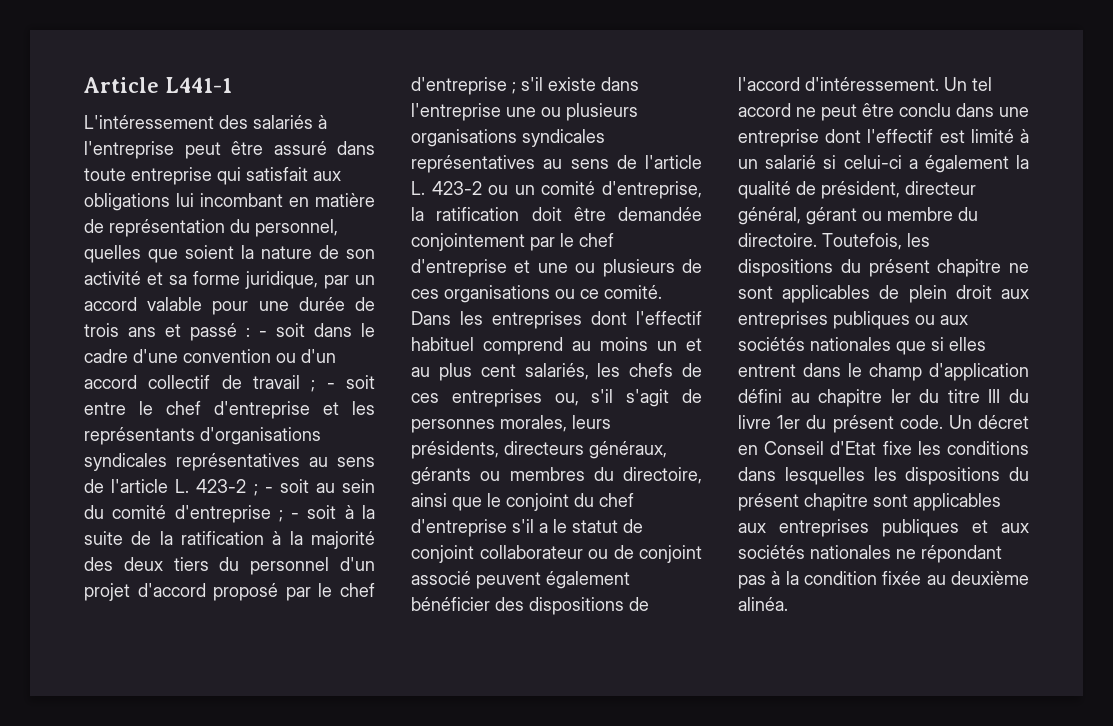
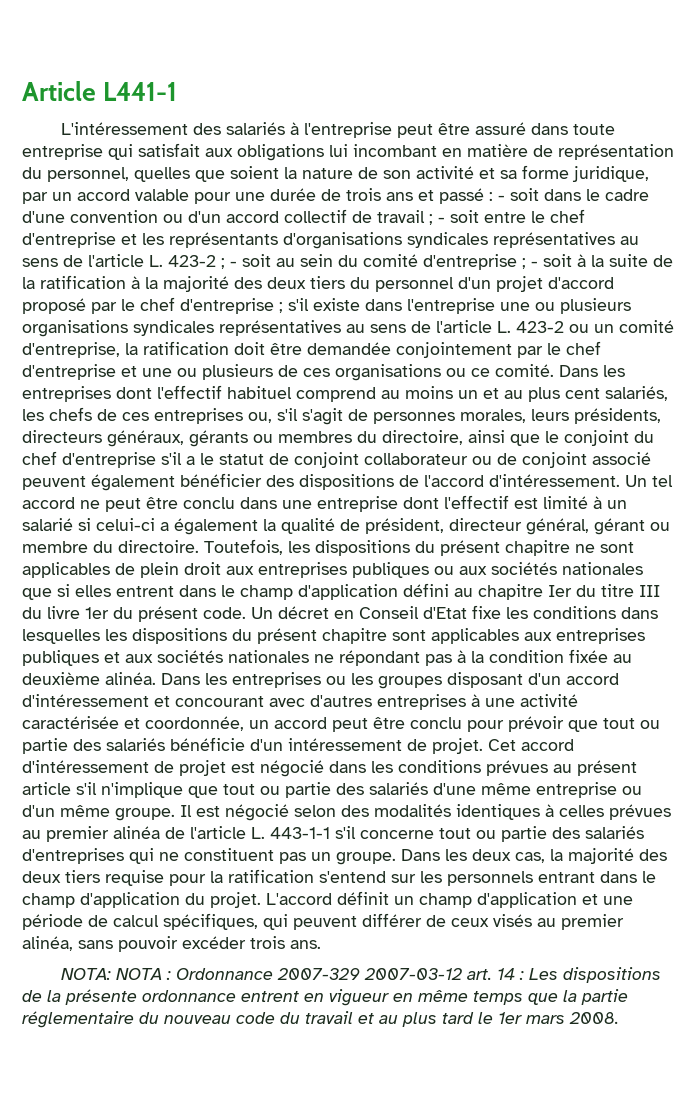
(788, 604) none -> [161,672,619,689] [22,694,578,710] [22,716,660,732] [22,737,574,754] [22,760,637,777] [22,782,642,798] [22,804,671,821] [22,826,644,842] [22,848,667,865] [22,869,656,886] [22,891,633,908] [22,913,624,930] [22,936,321,952] [61,967,662,983] [22,989,628,1006] [22,1011,619,1028] Dans les entreprises ou les groupes disposant d'un accord d'intéressement et concourant avec d'autres entreprises à une activité caractérisée et coordonnée, un accord peut être conclu pour prévoir que tout ou partie des salariés bénéficie d'un intéressement de projet. Cet accord d'intéressement de projet est négocié dans les conditions prévues au présent article s'il n'implique que tout ou partie des salariés d'une même entreprise ou d'un même groupe. Il est négocié selon des modalités identiques à celles prévues au premier alinéa de l'article L. 443-1-1 s'il concerne tout ou partie des salariés d'entreprises qui ne constituent pas un groupe. Dans les deux cas, la majorité des deux tiers requise pour la ratification s'entend sur les personnels entrant dans le champ d'application du projet. L'accord définit un champ d'application et une période de calcul spécifiques, qui peuvent différer de ceux visés au premier alinéa, sans pouvoir excéder trois ans. // NOTA: NOTA : Ordonnance 2007-329 2007-03-12 art. 14 : Les dispositions de la présente ordonnance entrent en vigueur en même temps que la partie réglementaire du nouveau code du travail et au plus tard le 1er mars 2008.

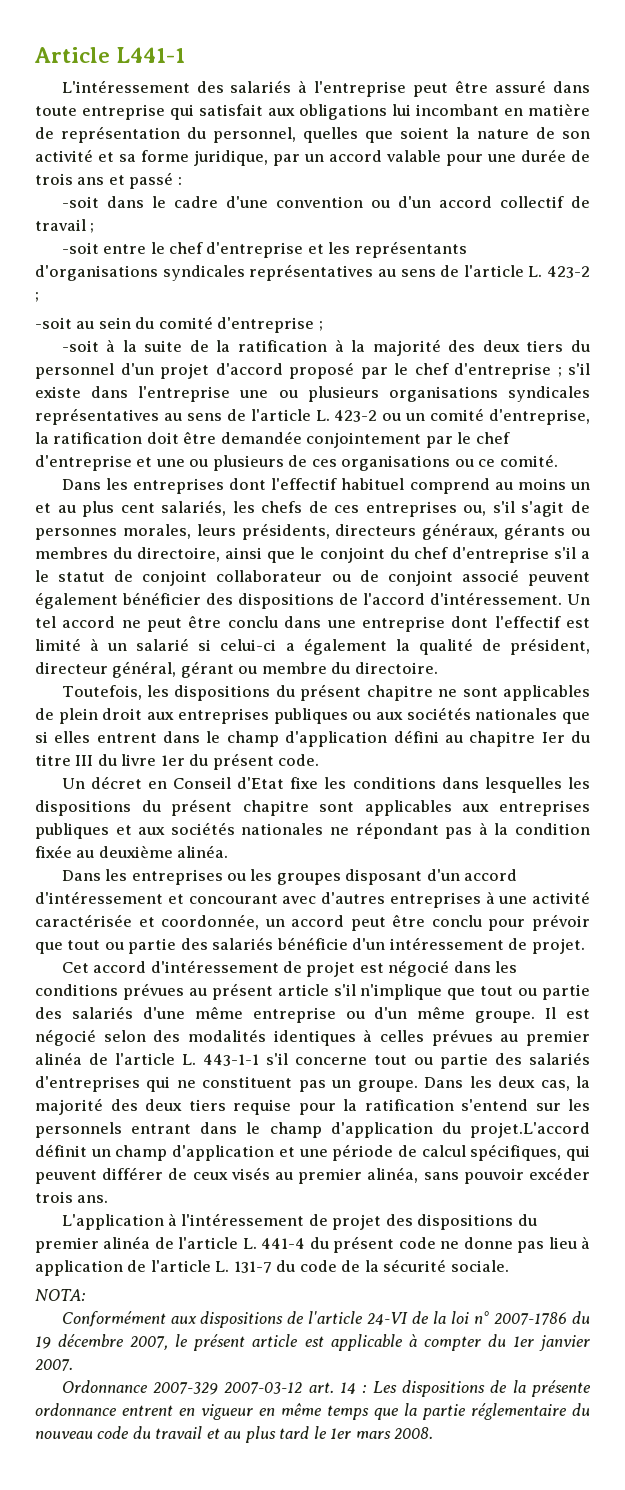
[498,188,539,201] - soit -> [61,196,99,208] // -soit
[438,210,479,223] - soit -> [61,242,99,254] // -soit
[230,254,271,267] - soit -> [35,317,72,329] // -soit
[531,254,572,267] - soit -> [61,340,99,352] // -soit
(554, 370) none -> (558, 460) //
(199, 546) none -> (438, 668) //
(246, 613) none -> (320, 760) //
(156, 678) none -> (229, 851) //
(483, 746) none -> (585, 946) //
[210,892,332,908] projet. L'accord -> [470,1122,591,1138] projet.L'accord
[61,968,172,980] NOTA: NOTA : -> [61,1213,537,1230] [35,1236,590,1253] [35,1259,509,1276] [35,1289,85,1301] [61,1311,590,1328] [35,1334,590,1351] [35,1359,73,1371] L'application à l'intéressement de projet des dispositions du premier alinéa de l'article L. 441-4 du présent code ne donne pas lieu à application de l'article L. 131-7 du code de la sécurité sociale. // NOTA: // Conformément aux dispositions de l'article 24-VI de la loi n° 2007-1786 du 19 décembre 2007, le présent article est applicable à compter du 1er janvier 2007. //

